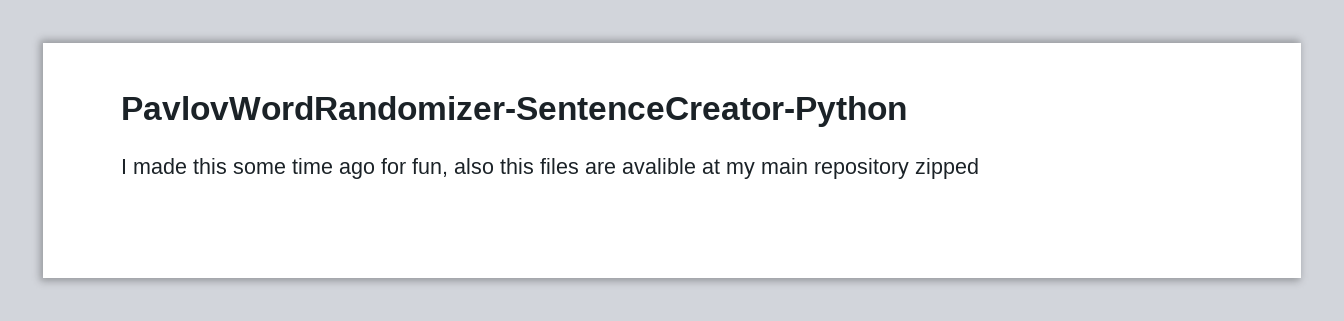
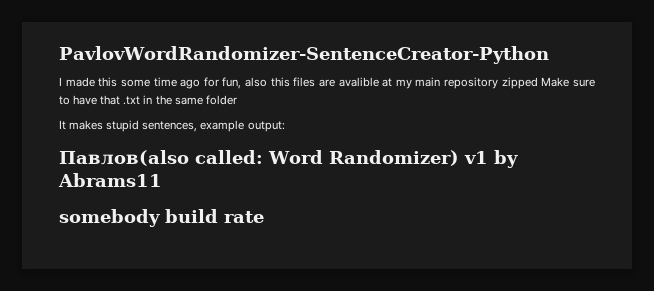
(979, 168) none -> [541,77,596,87] [59,95,237,105] [59,120,285,132] [59,150,518,168] [58,173,162,187] [59,209,264,227] Make sure to have that .txt in the same folder // It makes stupid sentences, example output: // Павлов(also called: Word Randomizer) v1 by Abrams11 // somebody build rate

